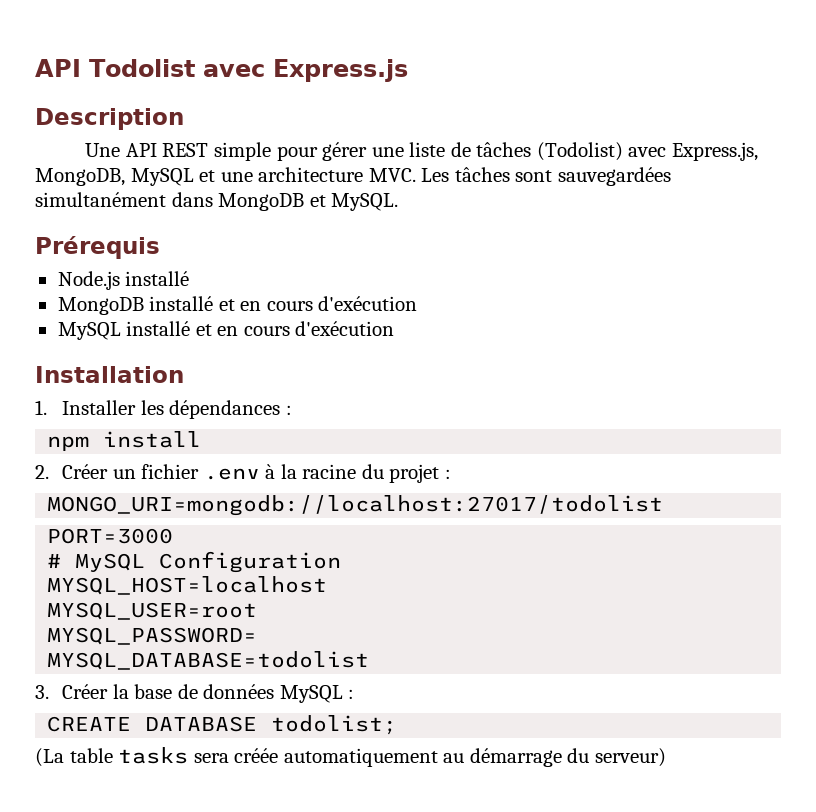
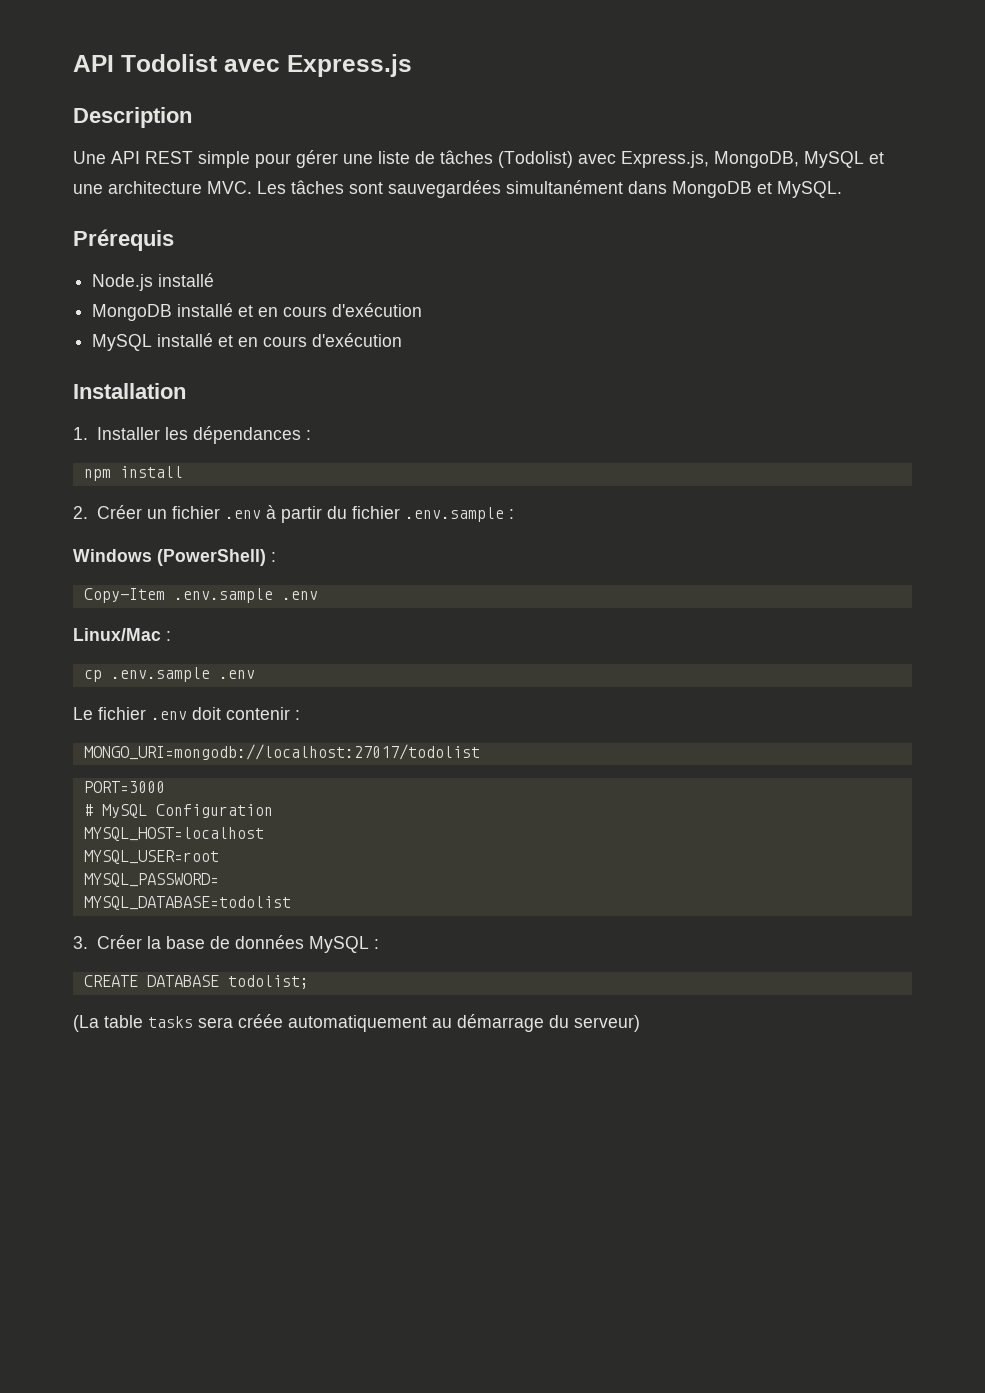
[280,464,440,483] la racine du projet -> [280,506,514,523] [73,549,276,566] [83,588,318,603] [73,628,171,641] [83,667,255,682] [73,707,290,720] partir du fichier .env.sample : // Windows (PowerShell) : // Copy-Item .env.sample .env // Linux/Mac : // cp .env.sample .env // Le fichier .env doit contenir

